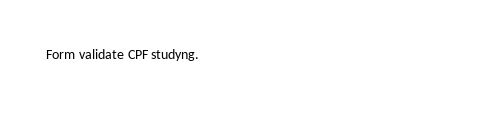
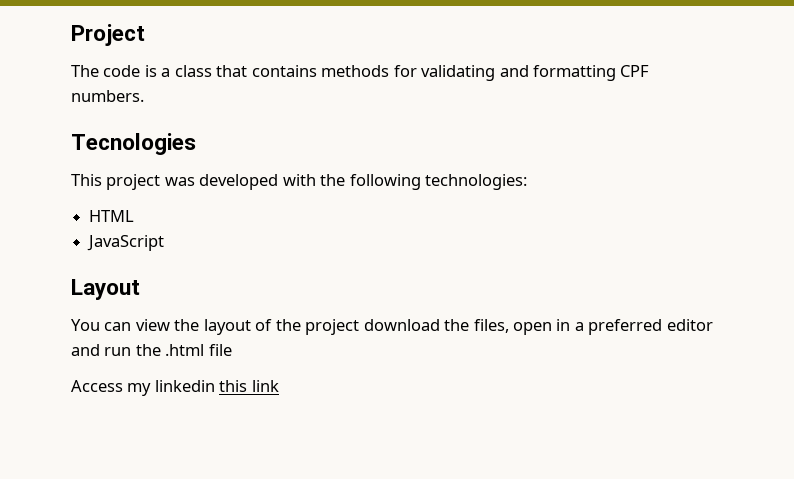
[46,49,200,61] Form validate CPF studyng. -> [71,24,145,46] [71,65,650,81] [71,90,144,102] [71,133,196,155] [71,174,528,190] [89,210,135,222] [87,235,165,251] [71,279,140,300] [71,319,713,335] [71,344,232,356] [71,380,279,396] Project // The code is a class that contains methods for validating and formatting CPF numbers. // Tecnologies // This project was developed with the following technologies: // HTML // JavaScript // Layout // You can view the layout of the project download the files, open in a preferred editor and run the .html file // Access my linkedin this link

